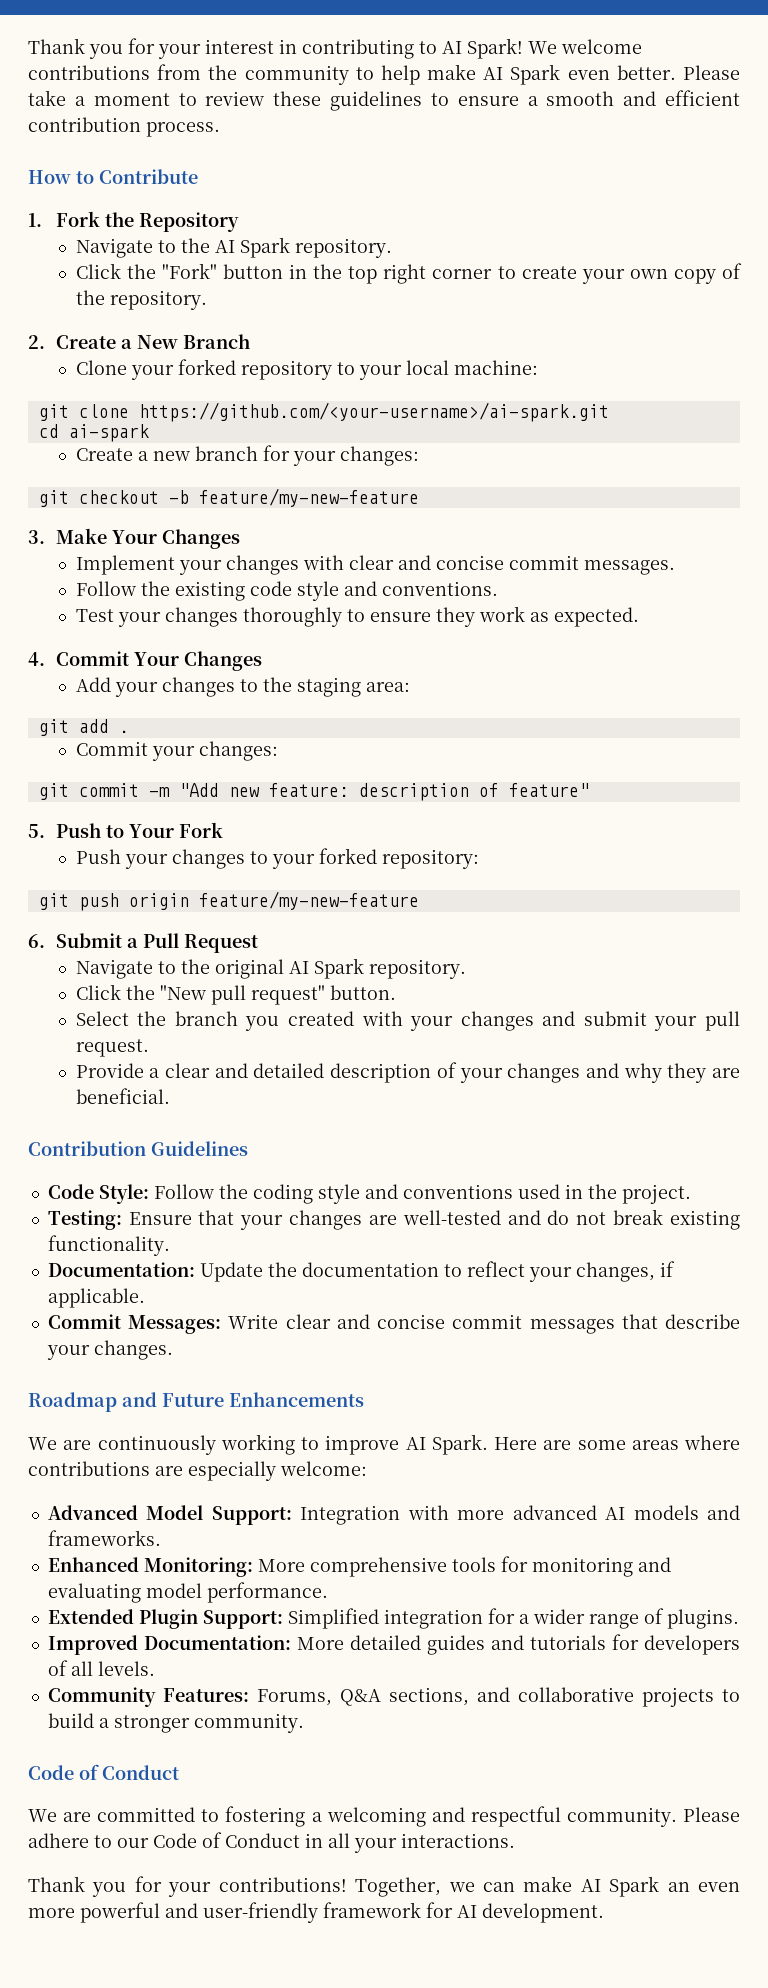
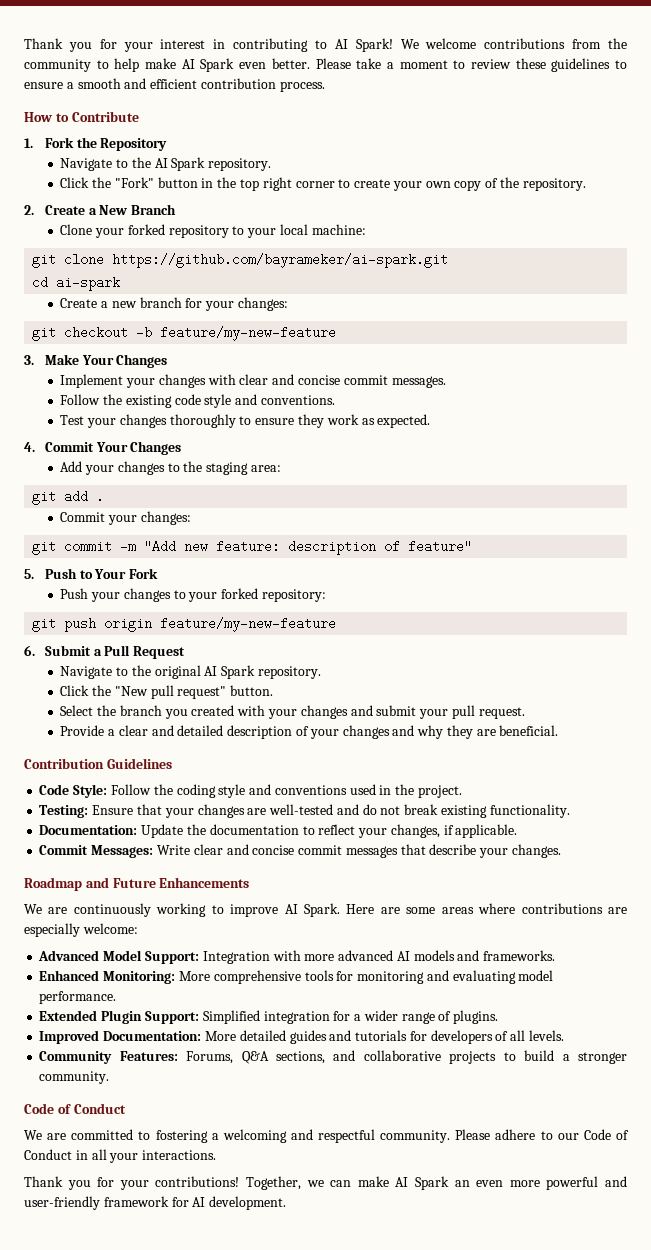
[138,402,609,422] https://github.com/<your-username>/ai-spark.git -> [112,253,449,268] https://github.com/bayrameker/ai-spark.git

